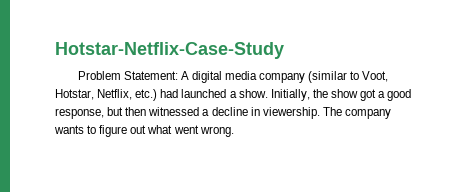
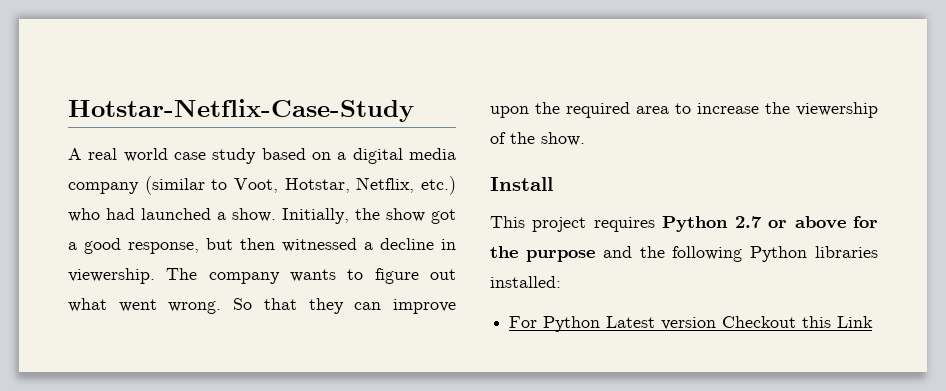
[77,71,189,80] Problem Statement: A -> [68,148,347,164] A real world case study based on a
(158, 95) none -> [68,208,100,222] who
(234, 131) none -> [233,298,457,314] [490,102,878,118] [490,132,585,146] [490,177,553,191] [490,216,878,232] [490,246,878,262] [490,276,561,288] [509,316,874,332] So that they can improve upon the required area to increase the viewership of the show. // Install // This project requires Python 2.7 or above for the purpose and the following Python libraries installed: // For Python Latest version Checkout this Link

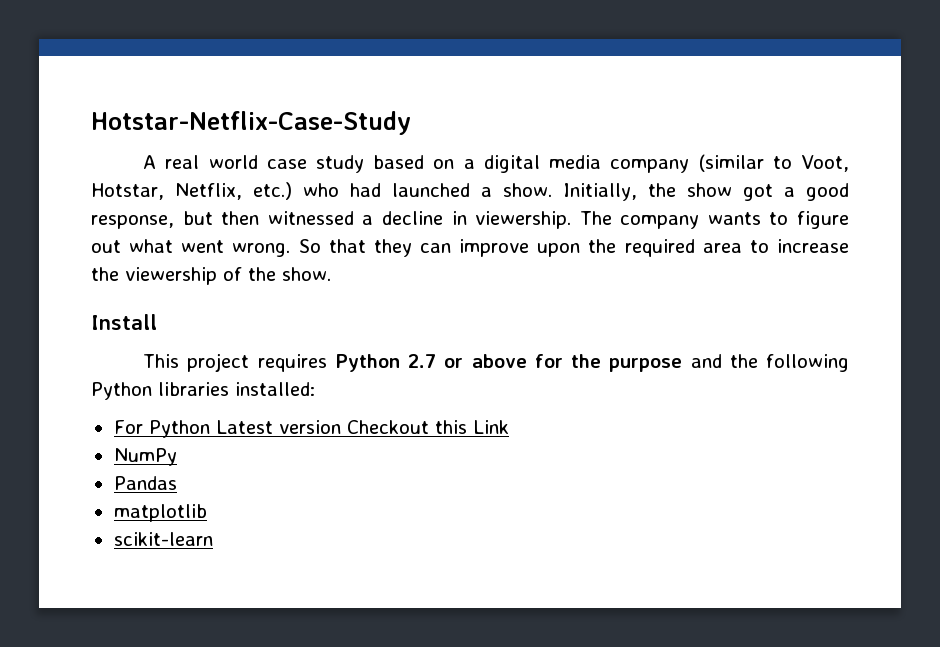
(874, 322) none -> [113,448,177,466] [113,476,177,490] [113,504,207,522] [113,532,213,546] // NumPy // Pandas // matplotlib // scikit-learn

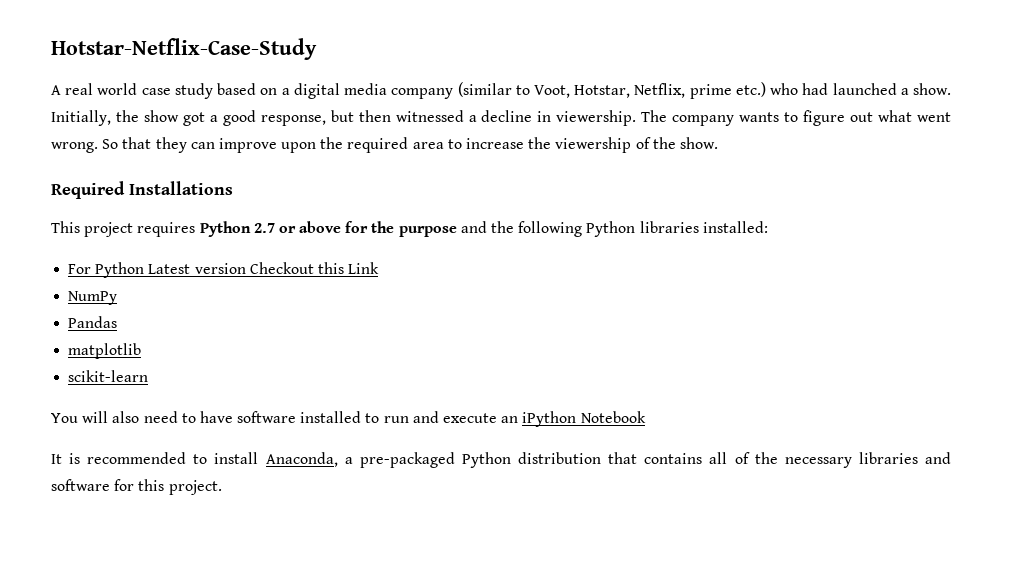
(242, 191) none -> [689,84,732,99] prime
[91,314,157,330] Install -> [51,181,233,199] Required Installations
(213, 539) none -> [51,411,646,427] [51,452,952,468] [51,479,222,495] // You will also need to have software installed to run and execute an iPython Notebook // It is recommended to install Anaconda, a pre-packaged Python distribution that contains all of the necessary libraries and software for this project.

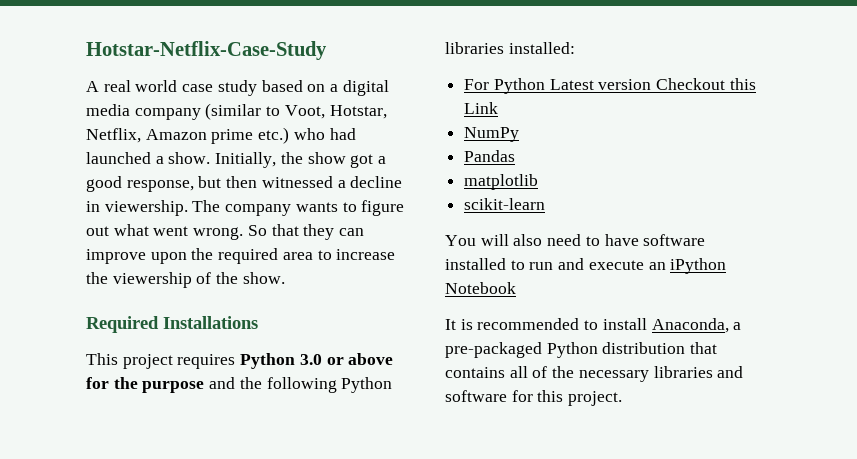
(686, 90) none -> [145,129,207,140] Amazon
[253,223,275,233] 2.7 -> [299,354,322,365] 3.0

